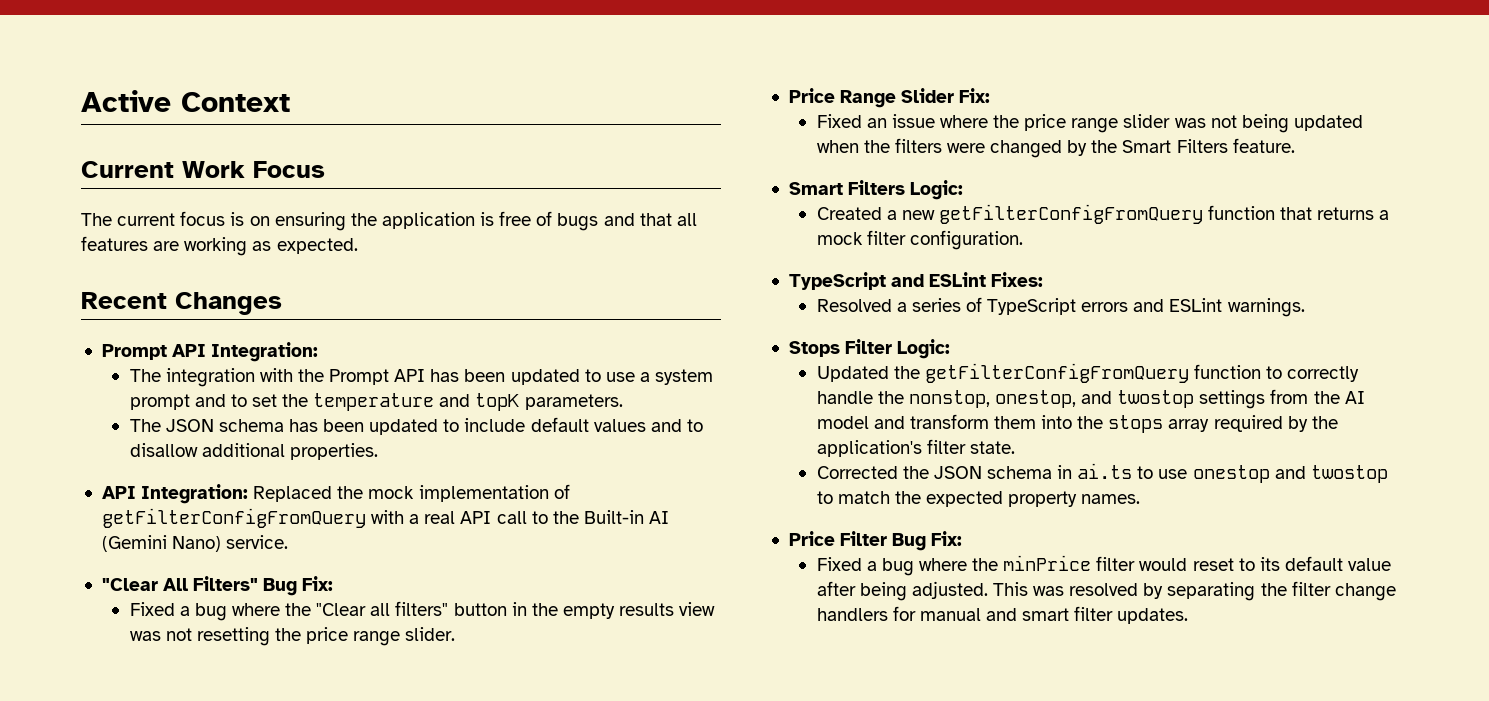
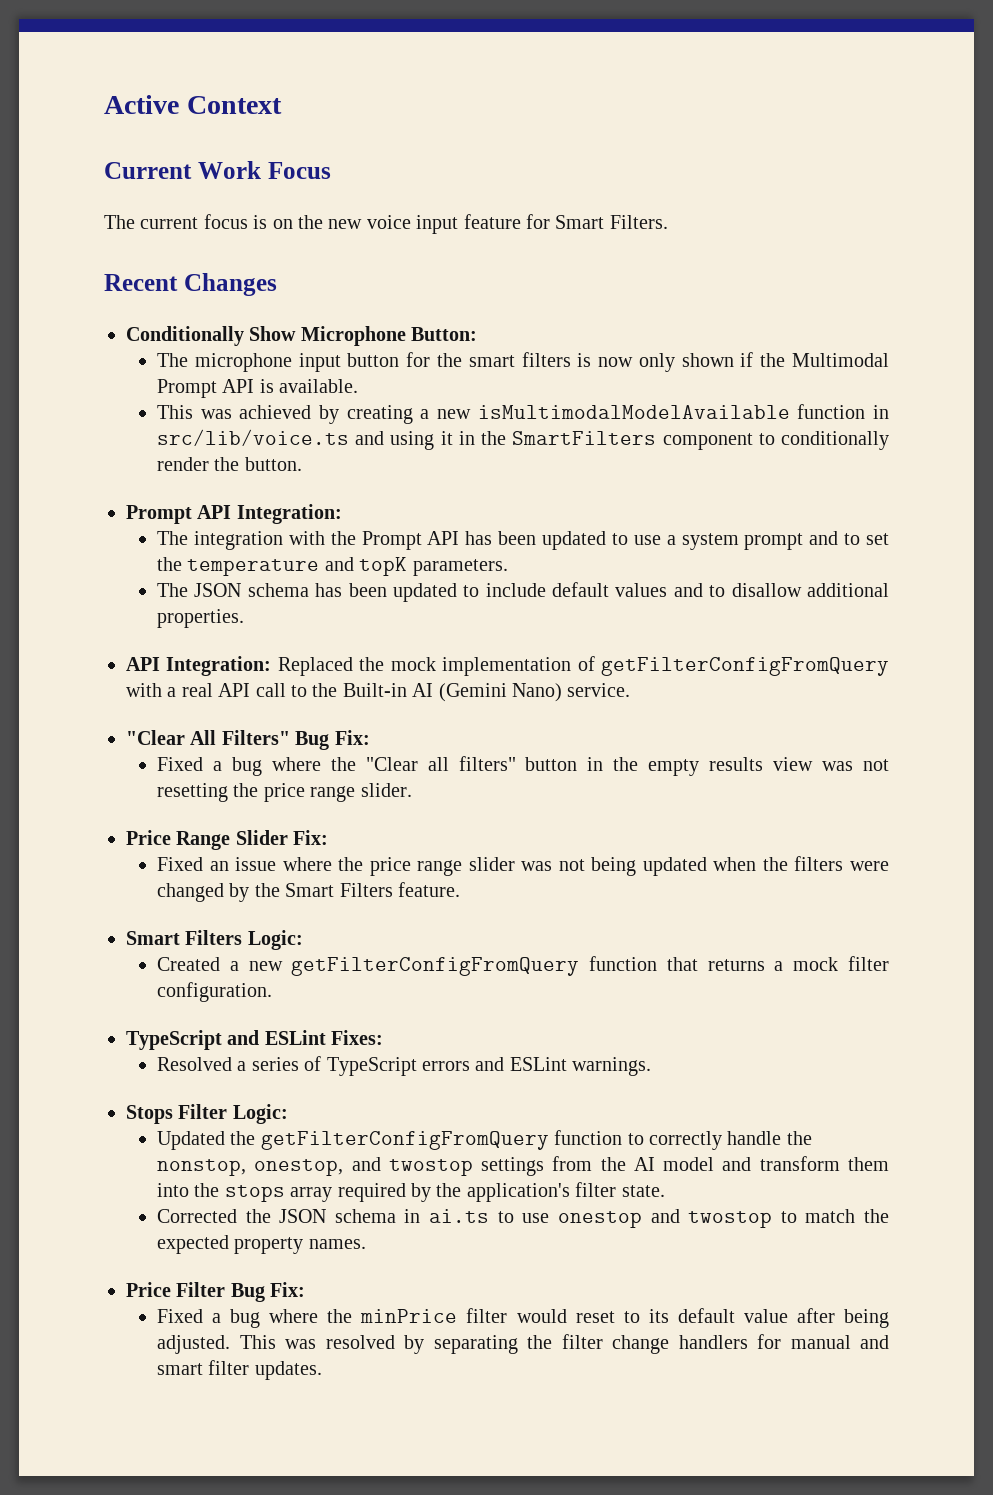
[274,211,697,231] [81,236,358,256] [81,292,282,315] ensuring the application is free of bugs and that all features are working as expected. // Recent Changes -> [298,214,668,234] [104,273,277,296] [126,326,478,346] [157,352,889,372] [157,379,359,398] [157,404,889,424] [157,429,889,450] [157,457,302,471] the new voice input feature for Smart Filters. // Recent Changes // Conditionally Show Microphone Button: // The microphone input button for the smart filters is now only shown if the Multimodal Prompt API is available. // This was achieved by creating a new isMultimodalModelAvailable function in src/lib/voice.ts and using it in the SmartFilters component to conditionally render the button.

